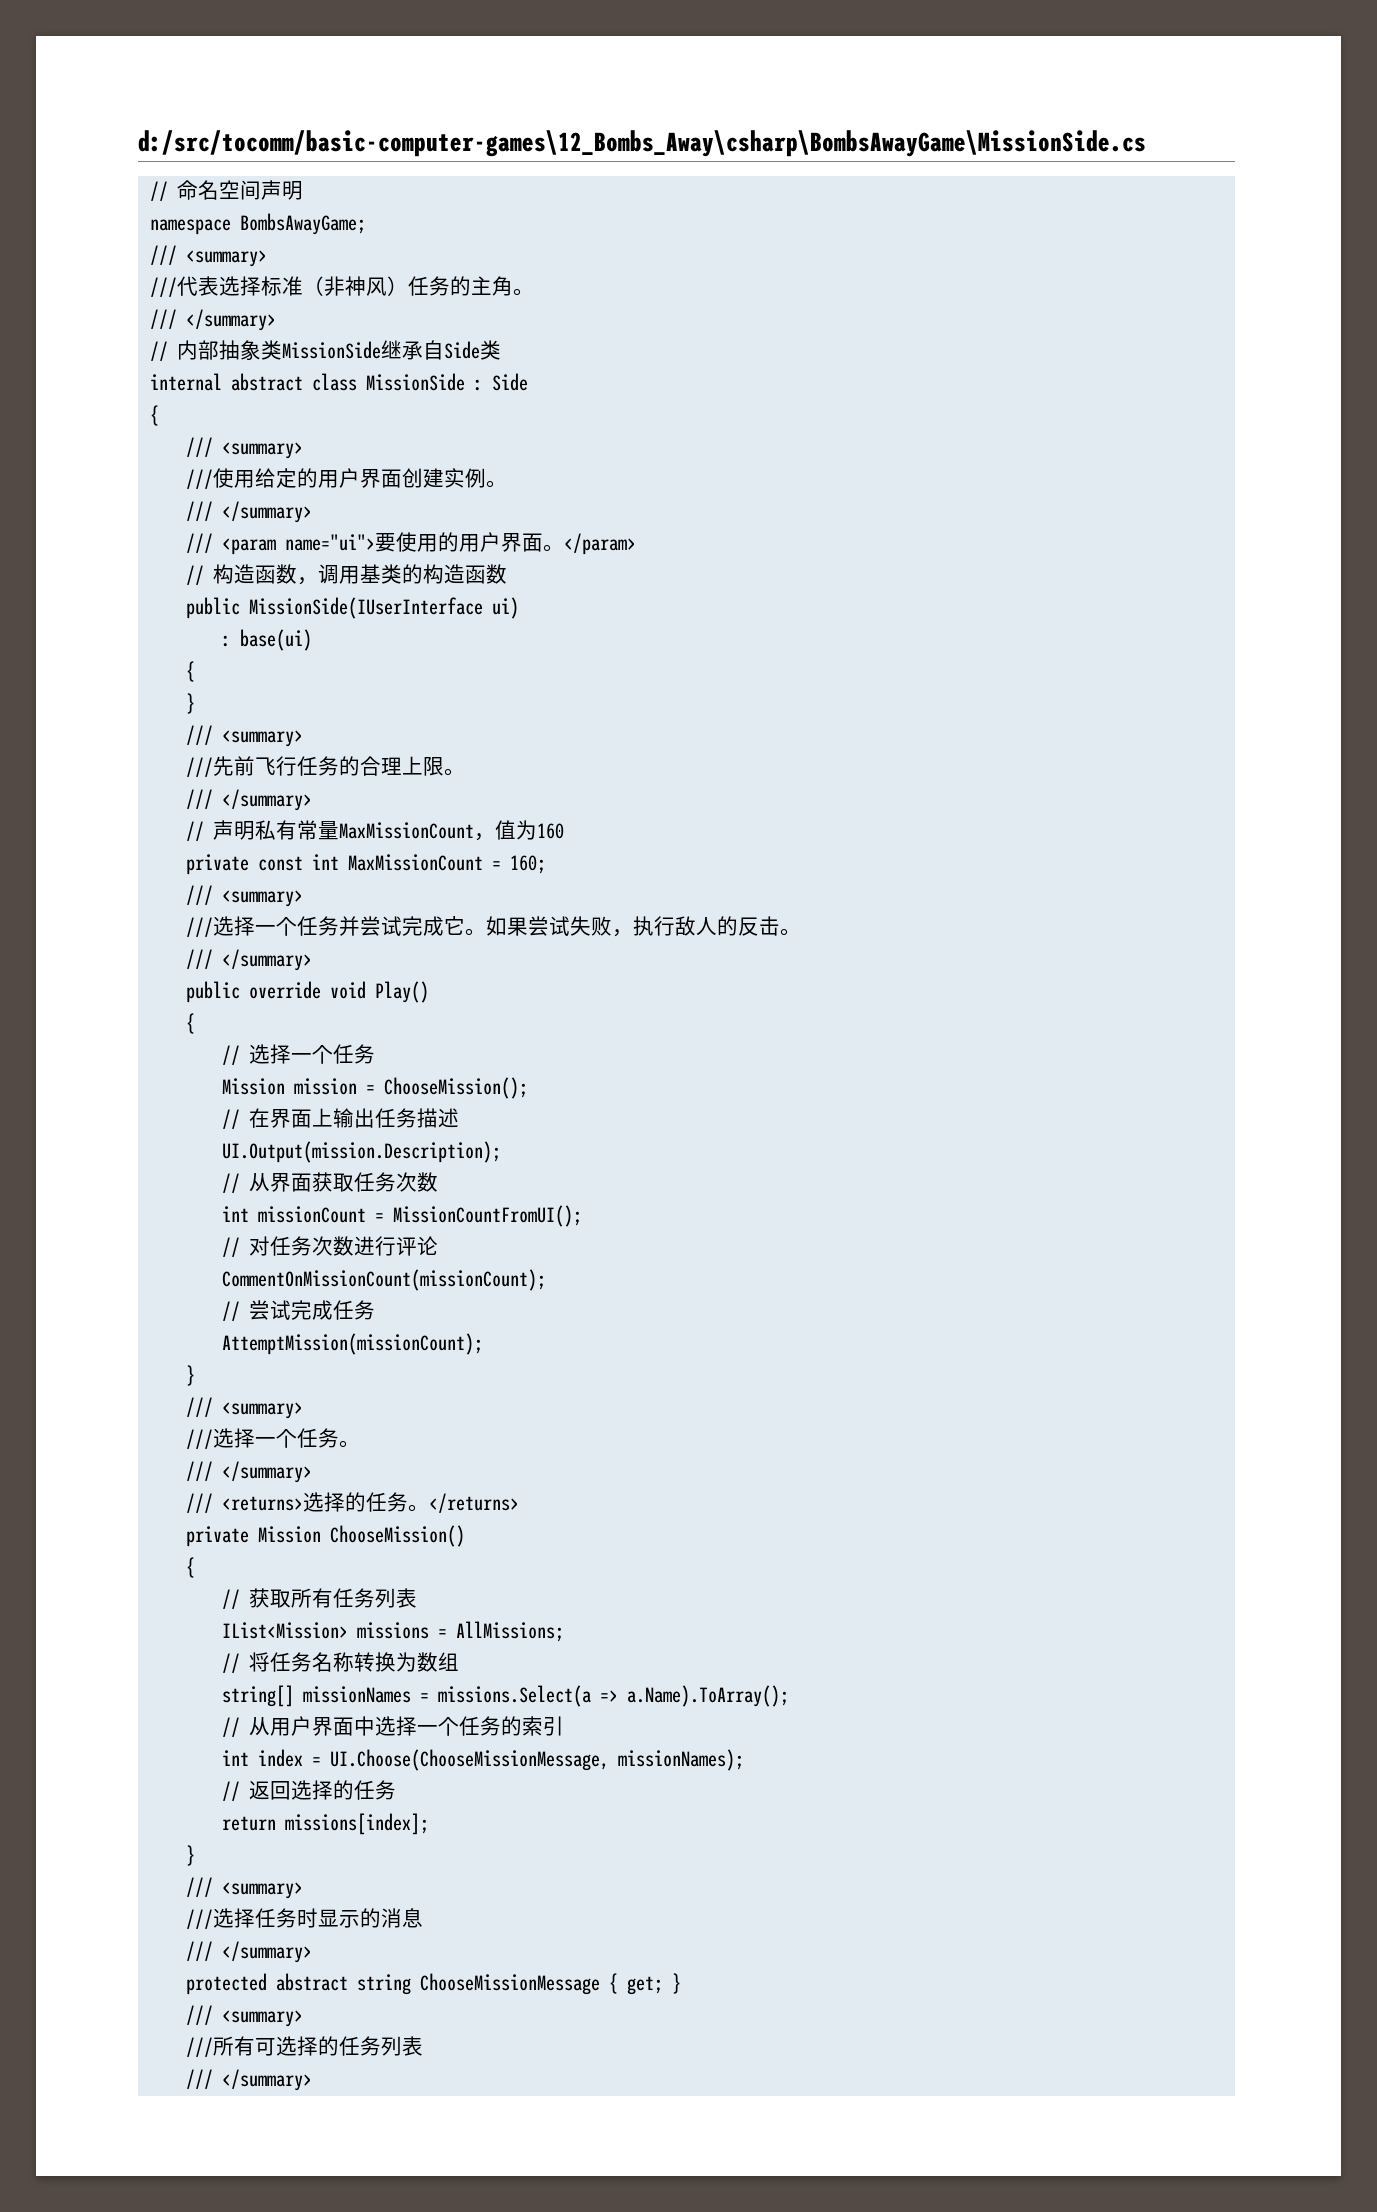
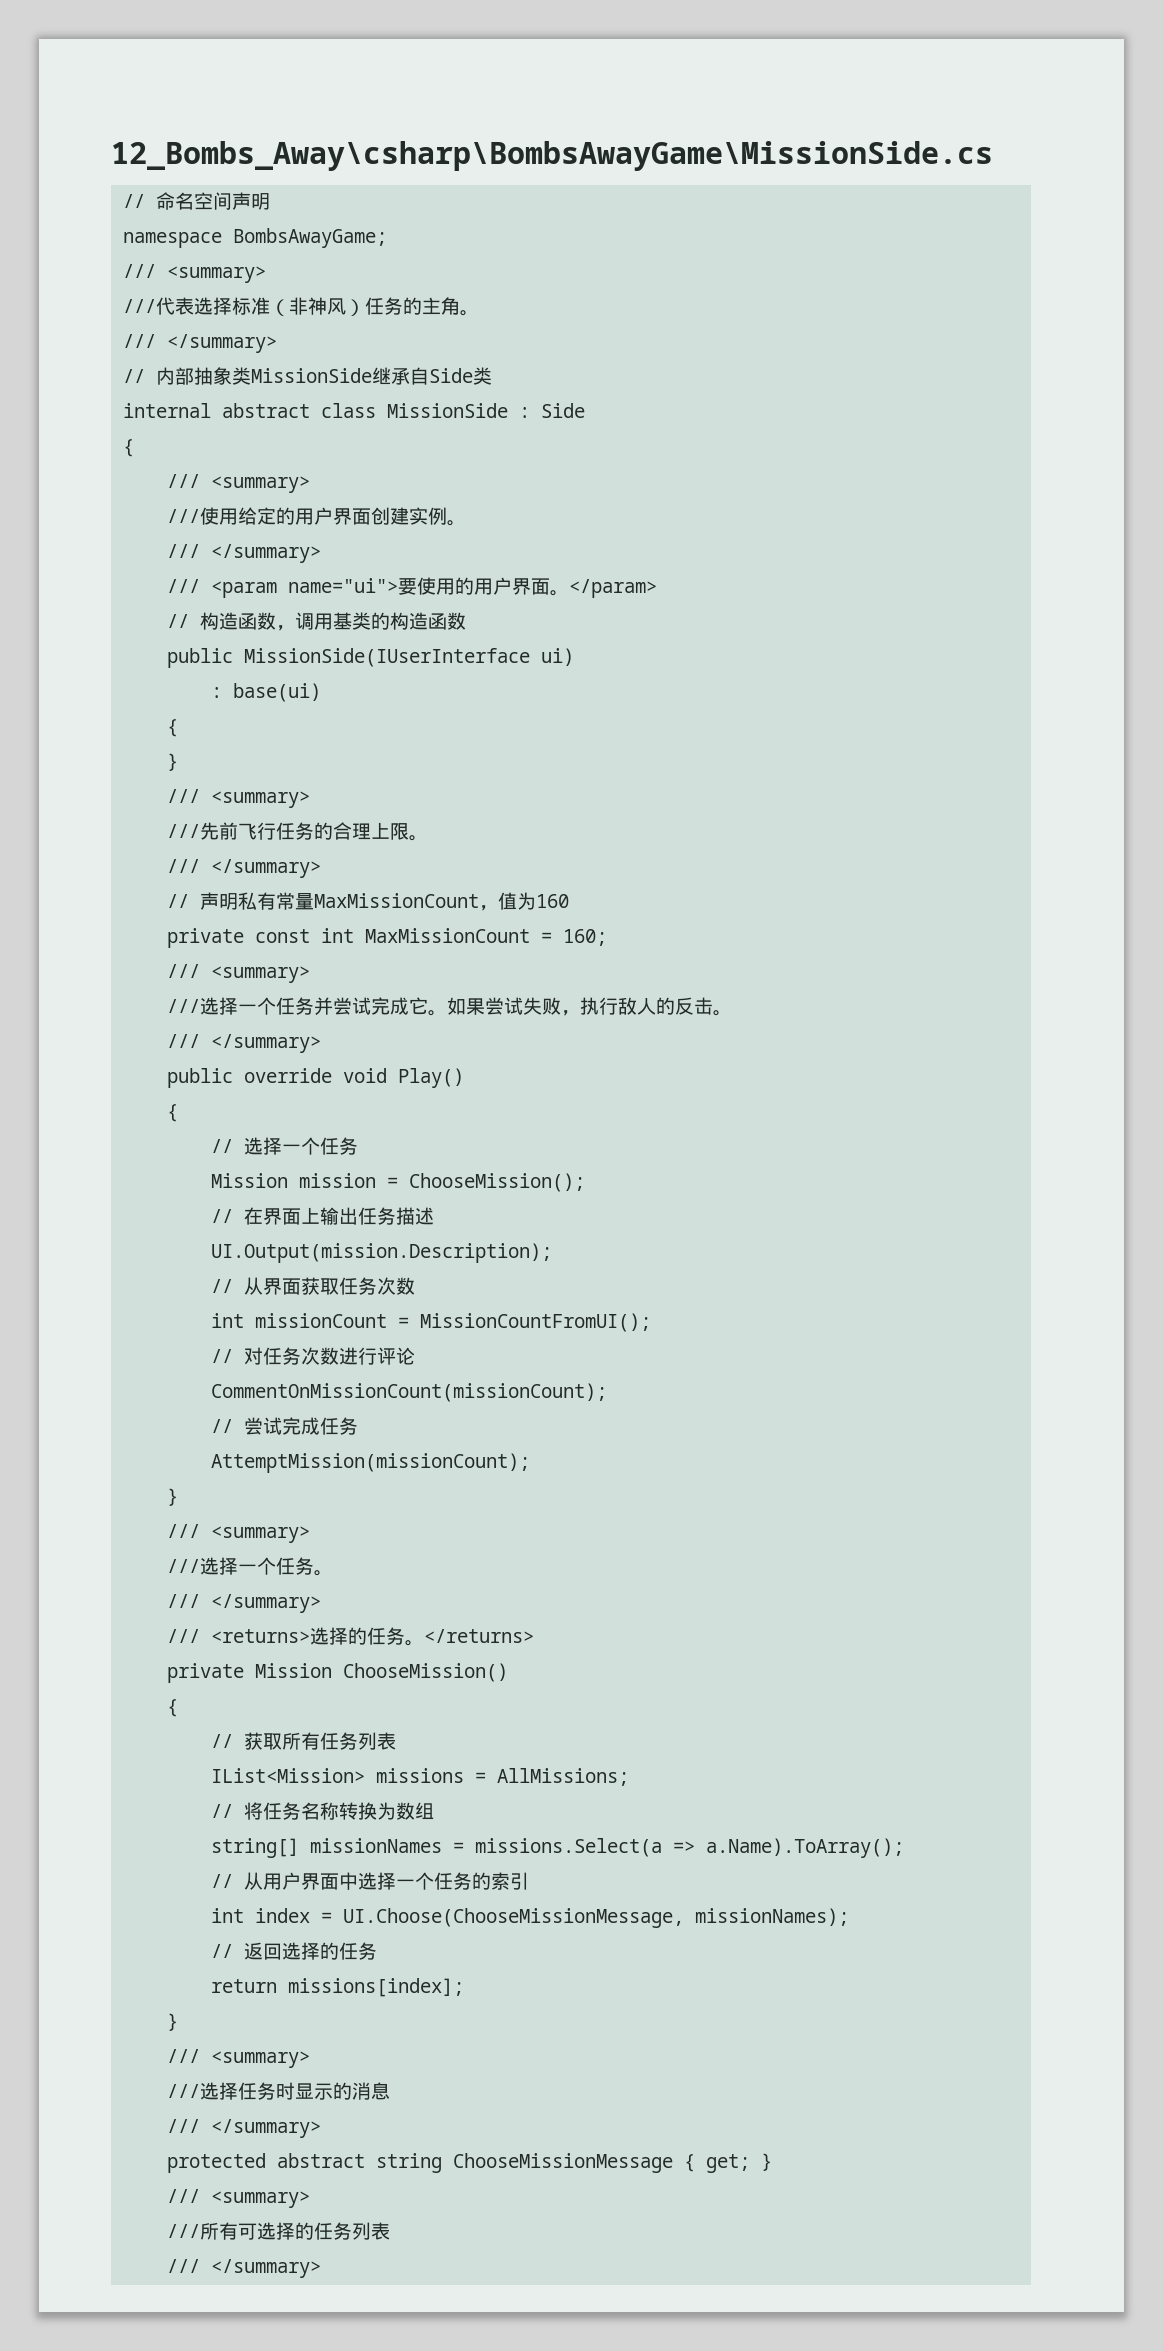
[138,130,1146,157] d:/src/tocomm/basic-computer-games\12_Bombs_Away\csharp\BombsAwayGame\MissionSide.cs -> [111,141,993,171] 12_Bombs_Away\csharp\BombsAwayGame\MissionSide.cs

